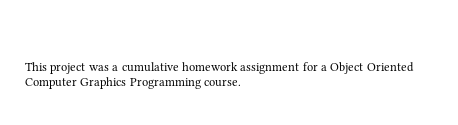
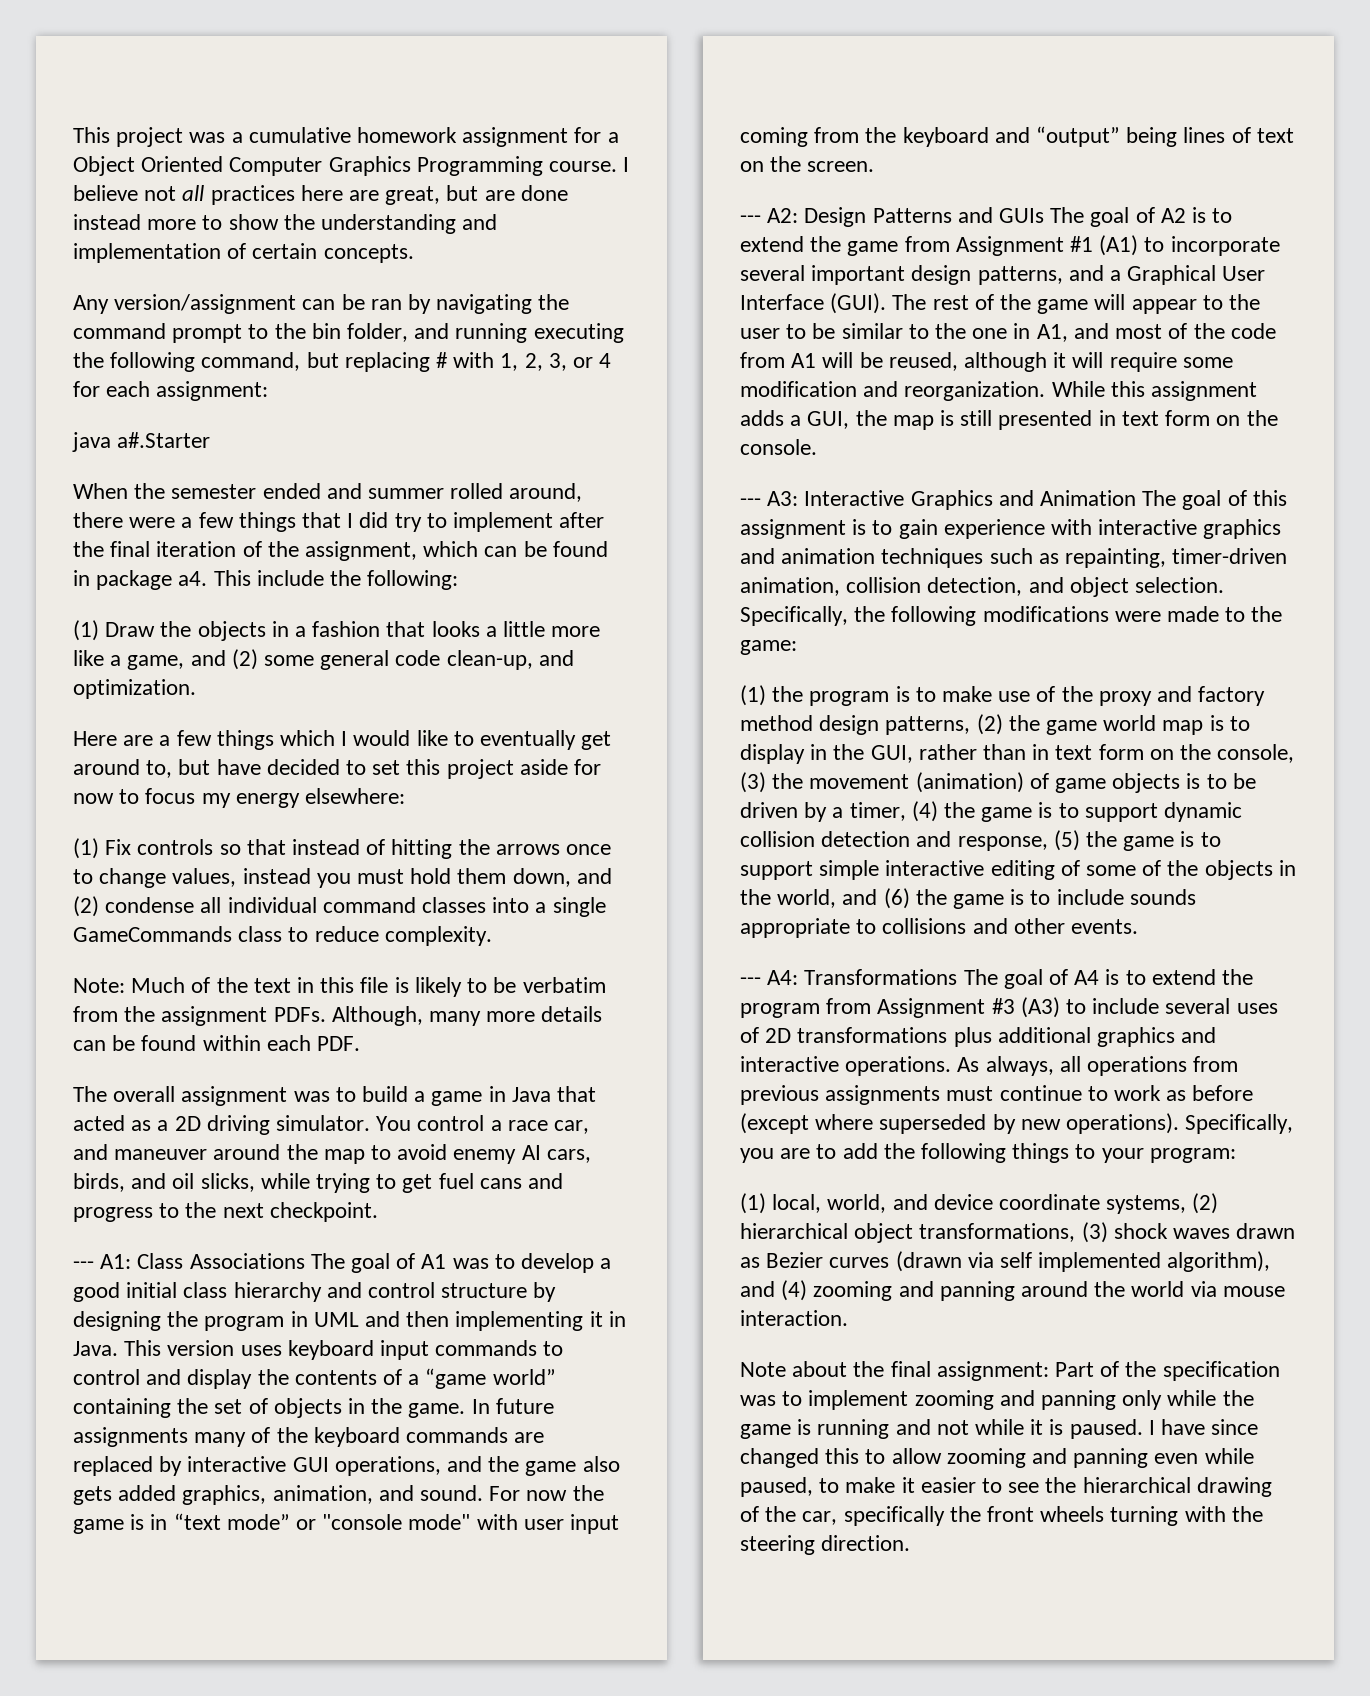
(242, 83) none -> [623,157,630,172] [73,185,568,205] [73,214,498,234] [73,243,414,263] [73,294,570,314] [73,323,624,343] [73,352,612,372] [73,381,269,401] [72,432,211,452] [73,483,583,502] [73,512,605,532] [73,541,608,561] [73,570,459,590] [73,620,601,641] [73,649,574,670] [73,679,196,699] [73,730,612,750] [73,759,602,779] [73,788,406,808] [73,838,612,859] [73,868,612,888] [73,896,606,917] [73,926,492,946] [73,977,606,997] [73,1006,603,1026] [73,1035,361,1051] [73,1086,597,1106] [73,1115,590,1135] [73,1144,591,1164] [73,1173,564,1193] [73,1202,378,1222] [73,1253,612,1273] [73,1282,557,1302] [73,1311,626,1331] [73,1340,564,1360] [73,1368,556,1389] [73,1398,554,1418] [73,1427,545,1447] [73,1456,620,1476] [73,1485,604,1505] [73,1513,620,1534] [740,126,1294,147] [740,156,875,172] [740,207,1233,227] [740,235,1280,256] [740,265,1266,285] [740,293,1261,314] [740,323,1276,342] [740,352,1233,372] [740,381,1258,401] [740,410,1278,430] [740,439,817,455] [740,490,1287,510] [740,519,1282,539] [740,548,1288,568] [740,577,1225,597] [740,606,1283,626] [740,640,797,655] [740,685,1266,706] [740,714,1250,735] [740,744,1295,764] [740,772,1256,793] [740,801,1243,822] [740,830,1221,851] [740,860,1296,880] [740,888,1196,909] [740,918,1139,938] [740,969,1254,989] [740,997,1278,1018] [740,1027,1217,1047] [740,1056,1239,1076] [740,1085,1254,1105] [740,1113,1294,1134] [740,1143,1236,1163] [740,1193,1219,1214] [740,1222,1296,1243] [740,1251,1271,1272] [740,1280,1285,1301] [740,1310,848,1326] [740,1361,1280,1381] [740,1390,1254,1410] [740,1419,1259,1439] [740,1448,1254,1468] [740,1477,1272,1497] [740,1506,1263,1526] [740,1535,911,1555] I believe not all practices here are great, but are done instead more to show the understanding and implementation of certain concepts. // Any version/assignment can be ran by navigating the command prompt to the bin folder, and running executing the following command, but replacing # with 1, 2, 3, or 4 for each assignment: // java a#.Starter // When the semester ended and summer rolled around, there were a few things that I did try to implement after the final iteration of the assignment, which can be found in package a4. This include the following: // (1) Draw the objects in a fashion that looks a little more like a game, and (2) some general code clean-up, and optimization. // Here are a few things which I would like to eventually get around to, but have decided to set this project aside for now to focus my energy elsewhere: // (1) Fix controls so that instead of hitting the arrows once to change values, instead you must hold them down, and (2) condense all individual command classes into a single GameCommands class to reduce complexity. // Note: Much of the text in this file is likely to be verbatim from the assignment PDFs. Although, many more details can be found within each PDF. // The overall assignment was to build a game in Java that acted as a 2D driving simulator. You control a race car, and maneuver around the map to avoid enemy AI cars, birds, and oil slicks, while trying to get fuel cans and progress to the next checkpoint. // --- A1: Class Associations The goal of A1 was to develop a good initial class hierarchy and control structure by designing the program in UML and then implementing it in Java. This version uses keyboard input commands to control and display the contents of a “game world” containing the set of objects in the game. In future assignments many of the keyboard commands are replaced by interactive GUI operations, and the game also gets added graphics, animation, and sound. For now the game is in “text mode” or "console mode" with user input coming from the keyboard and “output” being lines of text on the screen. // --- A2: Design Patterns and GUIs The goal of A2 is to extend the game from Assignment #1 (A1) to incorporate several important design patterns, and a Graphical User Interface (GUI). The rest of the game will appear to the user to be similar to the one in A1, and most of the code from A1 will be reused, although it will require some modification and reorganization. While this assignment adds a GUI, the map is still presented in text form on the console. // --- A3: Interactive Graphics and Animation The goal of this assignment is to gain experience with interactive graphics and animation techniques such as repainting, timer-driven animation, collision detection, and object selection. Specifically, the following modifications were made to the game: // (1) the program is to make use of the proxy and factory method design patterns, (2) the game world map is to display in the GUI, rather than in text form on the console, (3) the movement (animation) of game objects is to be driven by a timer, (4) the game is to support dynamic collision detection and response, (5) the game is to support simple interactive editing of some of the objects in the world, and (6) the game is to include sounds appropriate to collisions and other events. // --- A4: Transformations The goal of A4 is to extend the program from Assignment #3 (A3) to include several uses of 2D transformations plus additional graphics and interactive operations. As always, all operations from previous assignments must continue to work as before (except where superseded by new operations). Specifically, you are to add the following things to your program: // (1) local, world, and device coordinate systems, (2) hierarchical object transformations, (3) shock waves drawn as Bezier curves (drawn via self implemented algorithm), and (4) zooming and panning around the world via mouse interaction. // Note about the final assignment: Part of the specification was to implement zooming and panning only while the game is running and not while it is paused. I have since changed this to allow zooming and panning even while paused, to make it easier to see the hierarchical drawing of the car, specifically the front wheels turning with the steering direction.

